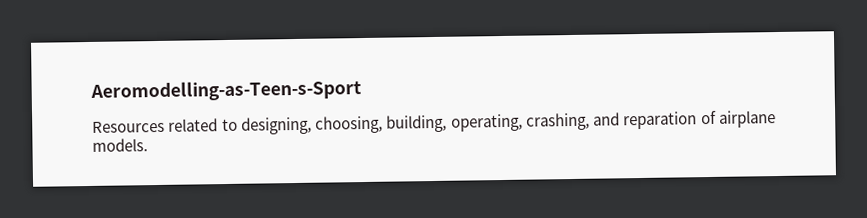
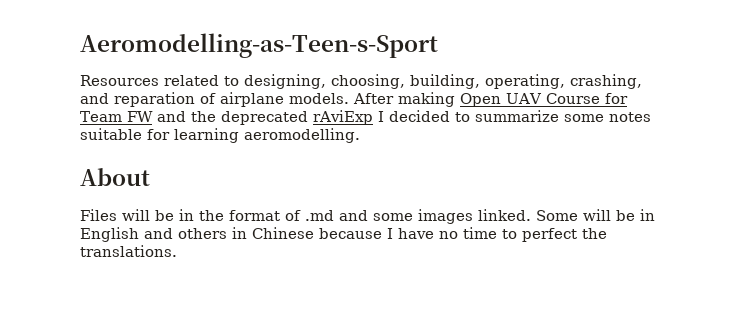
(148, 145) none -> [353,92,628,107] [80,110,651,125] [80,128,360,143] [80,168,150,186] [80,209,655,224] [80,227,607,242] [80,245,177,257] After making Open UAV Course for Team FW and the deprecated rAviExp I decided to summarize some notes suitable for learning aeromodelling. // About // Files will be in the format of .md and some images linked. Some will be in English and others in Chinese because I have no time to perfect the translations.

